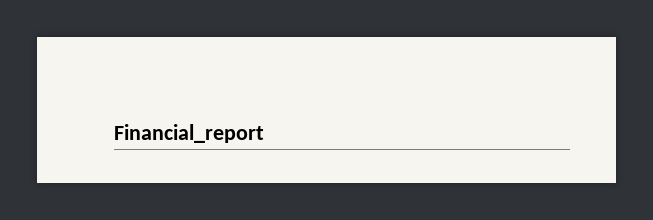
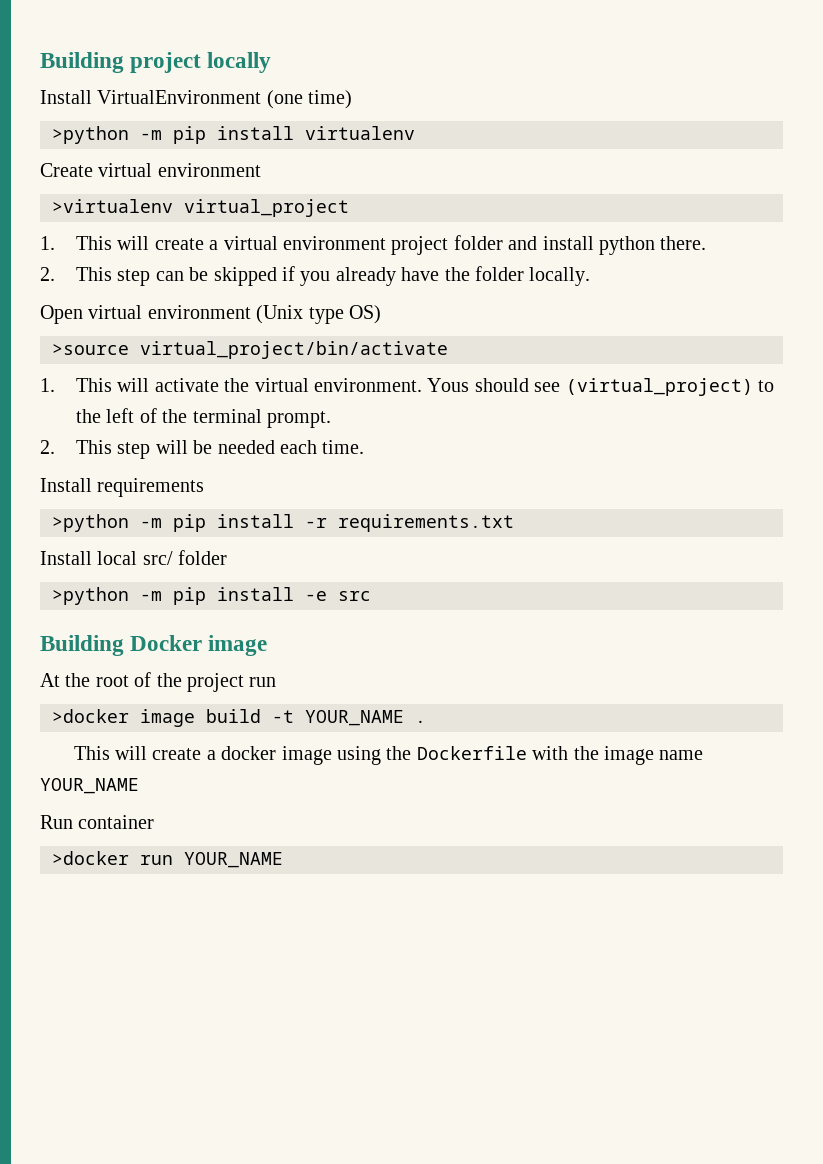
[114,124,264,143] Financial_report -> [40,52,272,73] [40,90,353,109] [52,126,415,144] [40,163,261,177] [52,199,349,217] [40,235,707,255] [40,266,591,286] [40,305,381,324] [52,341,448,359] [40,378,774,396] [75,408,331,428] [40,440,365,459] [40,478,205,497] [52,514,514,532] [40,550,228,565] [52,587,371,605] [40,635,268,656] [40,672,277,692] [52,709,426,727] [73,746,704,765] [40,778,139,794] [40,815,155,829] [52,851,283,868] Building project locally // Install VirtualEnvironment (one time) // >python -m pip install virtualenv // Create virtual environment // >virtualenv virtual_project // 1. This will create a virtual environment project folder and install python there. // 2. This step can be skipped if you already have the folder locally. // Open virtual environment (Unix type OS) // >source virtual_project/bin/activate // 1. This will activate the virtual environment. Yous should see (virtual_project) to the left of the terminal prompt. // 2. This step will be needed each time. // Install requirements // >python -m pip install -r requirements.txt // Install local src/ folder // >python -m pip install -e src // Building Docker image // At the root of the project run // >docker image build -t YOUR_NAME . // This will create a docker image using the Dockerfile with the image name YOUR_NAME // Run container // >docker run YOUR_NAME

